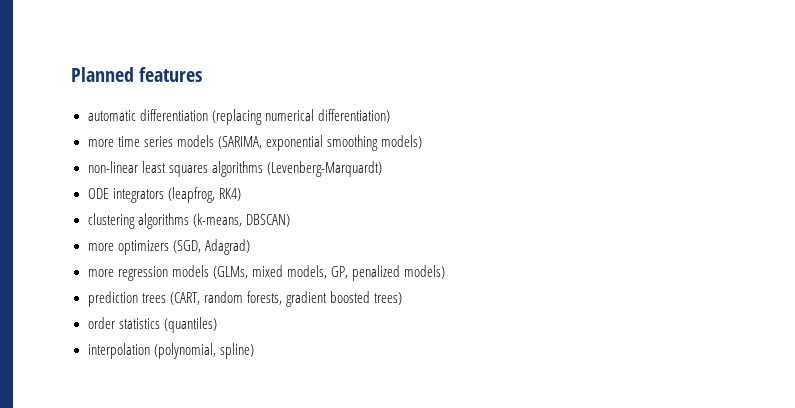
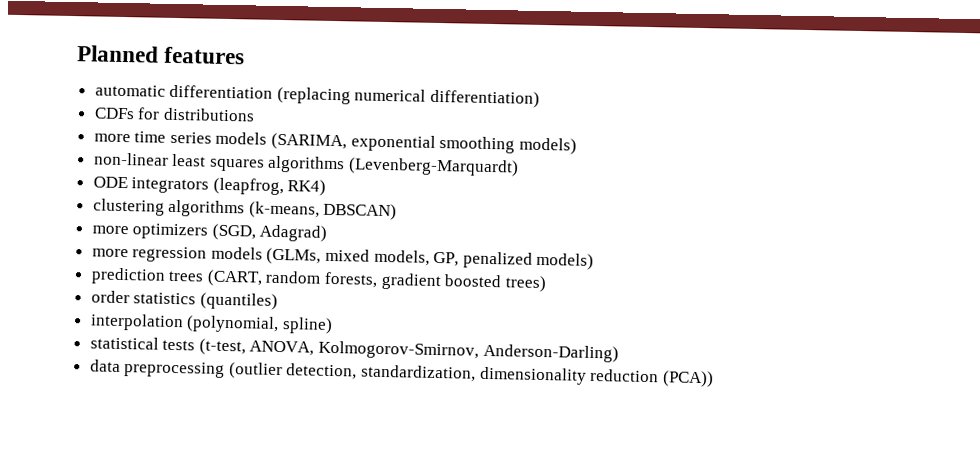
(390, 116) none -> [93,107,255,122] // CDFs for distributions
(254, 351) none -> [89,336,619,363] [89,359,714,388] // statistical tests (t-test, ANOVA, Kolmogorov-Smirnov, Anderson-Darling) // data preprocessing (outlier detection, standardization, dimensionality reduction (PCA))

